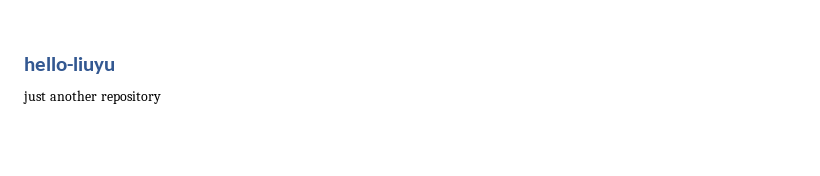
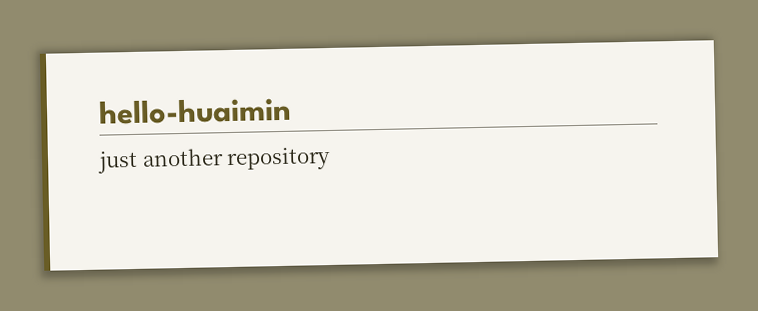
[24,57,115,74] hello-liuyu -> [98,96,292,125] hello-huaimin

